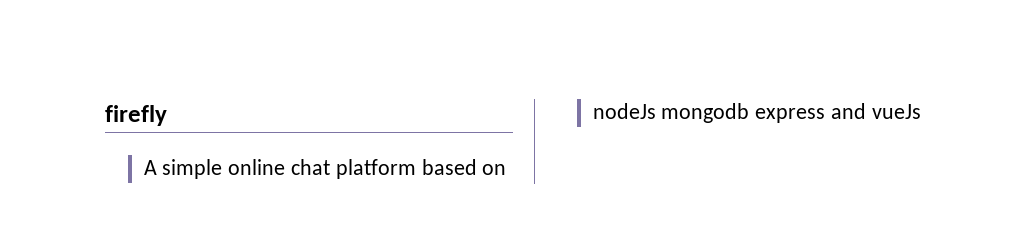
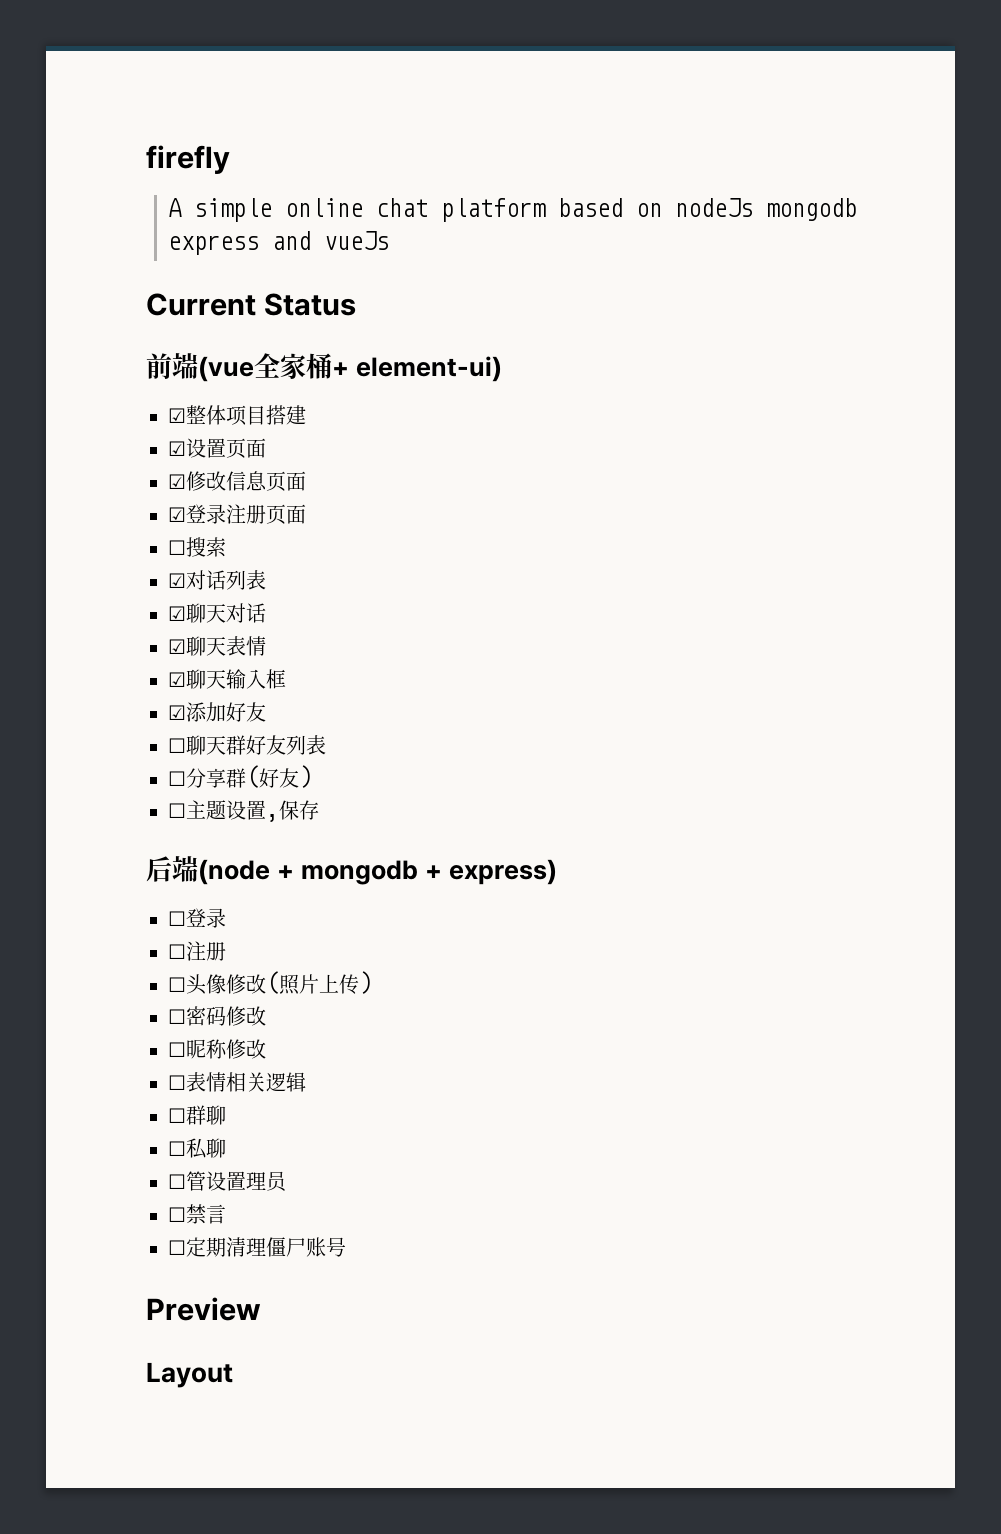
(921, 111) none -> [146,293,357,316] [146,353,503,382] [168,405,306,426] [168,438,266,458] [168,471,306,491] [168,504,306,524] [168,537,226,557] [168,570,266,590] [168,603,266,623] [168,636,266,656] [168,669,286,689] [168,702,266,722] [168,735,326,755] [168,765,312,788] [168,800,319,822] [146,856,558,885] [168,908,226,928] [168,941,226,961] [168,971,372,995] [168,1006,266,1026] [168,1039,266,1059] [168,1072,306,1092] [168,1105,226,1125] [168,1138,226,1159] [168,1171,288,1192] [168,1204,226,1224] [168,1237,346,1257] [146,1297,261,1321] [146,1362,233,1388] // Current Status // 前端(vue全家桶+ element-ui) // ☑整体项目搭建 // ☑设置页面 // ☑修改信息页面 // ☑登录注册页面 // ☐搜索 // ☑对话列表 // ☑聊天对话 // ☑聊天表情 // ☑聊天输入框 // ☑添加好友 // ☐聊天群好友列表 // ☐分享群(好友) // ☐主题设置,保存 // 后端(node + mongodb + express) // ☐登录 // ☐注册 // ☐头像修改(照片上传) // ☐密码修改 // ☐昵称修改 // ☐表情相关逻辑 // ☐群聊 // ☐私聊 // ☐管设置理员 // ☐禁言 // ☐定期清理僵尸账号 // Preview // Layout

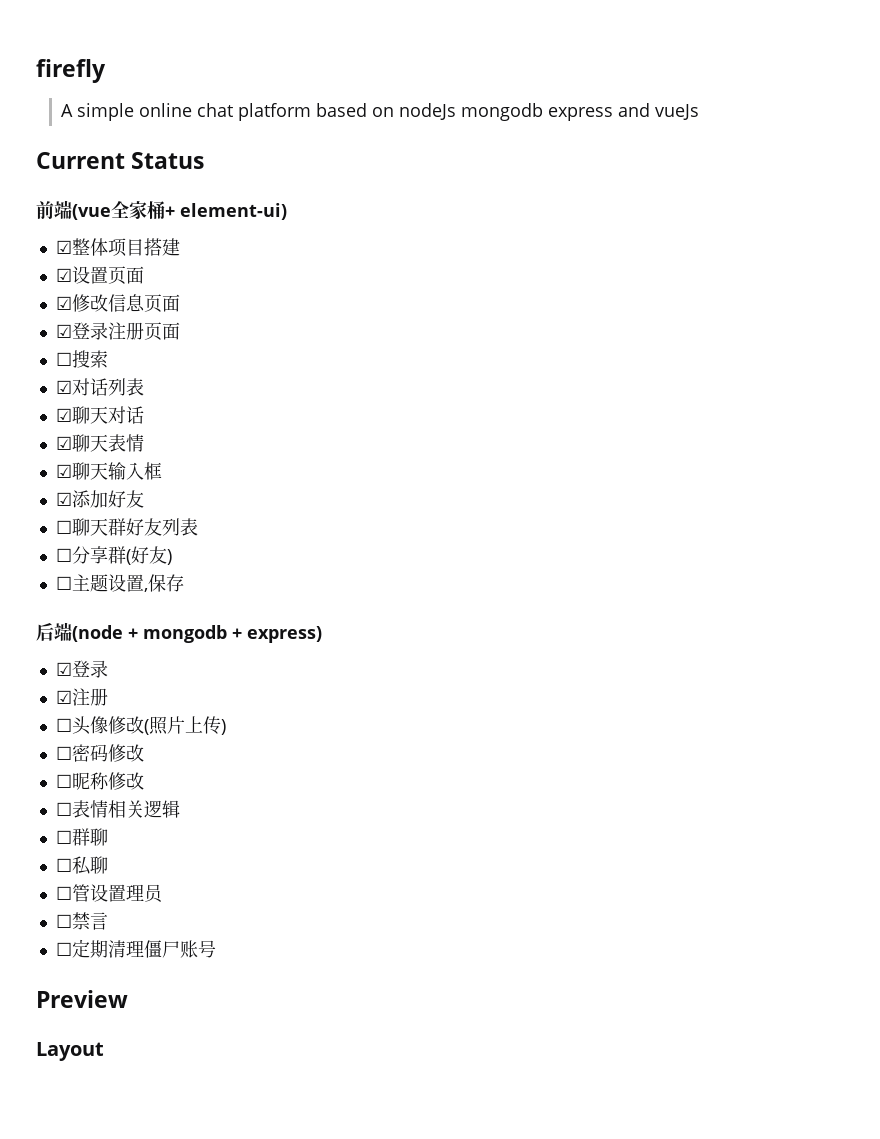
[168,911,186,926] ☐ -> [55,662,72,676] ☑
[168,944,186,959] ☐ -> [55,690,72,704] ☑

